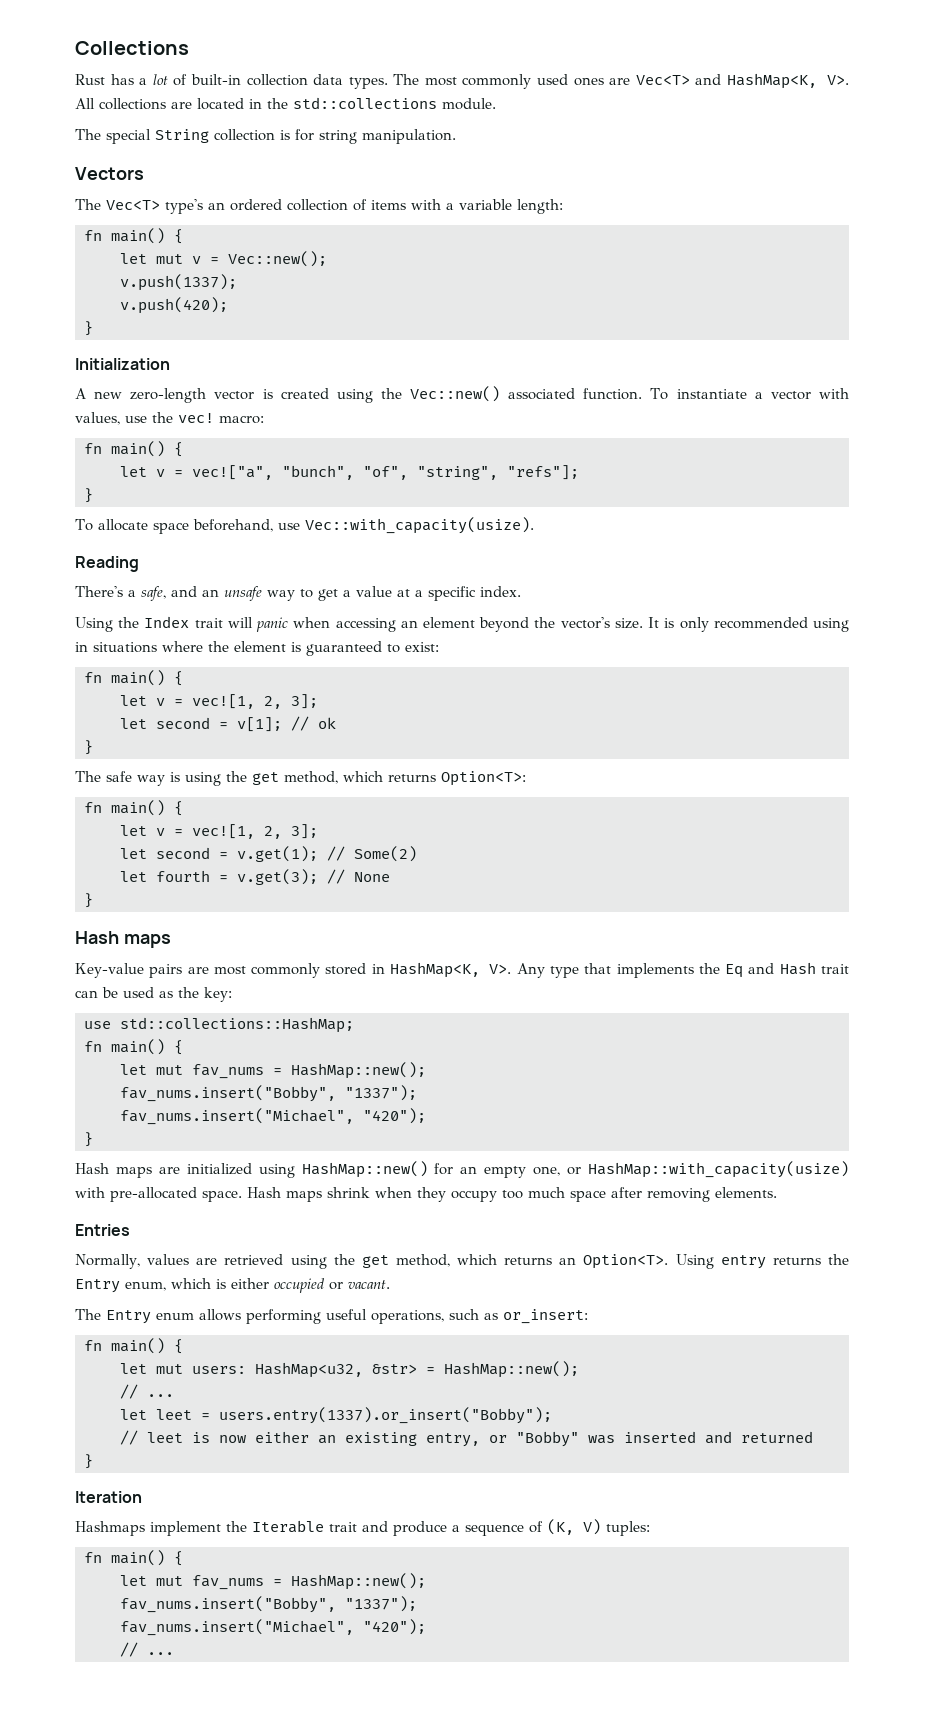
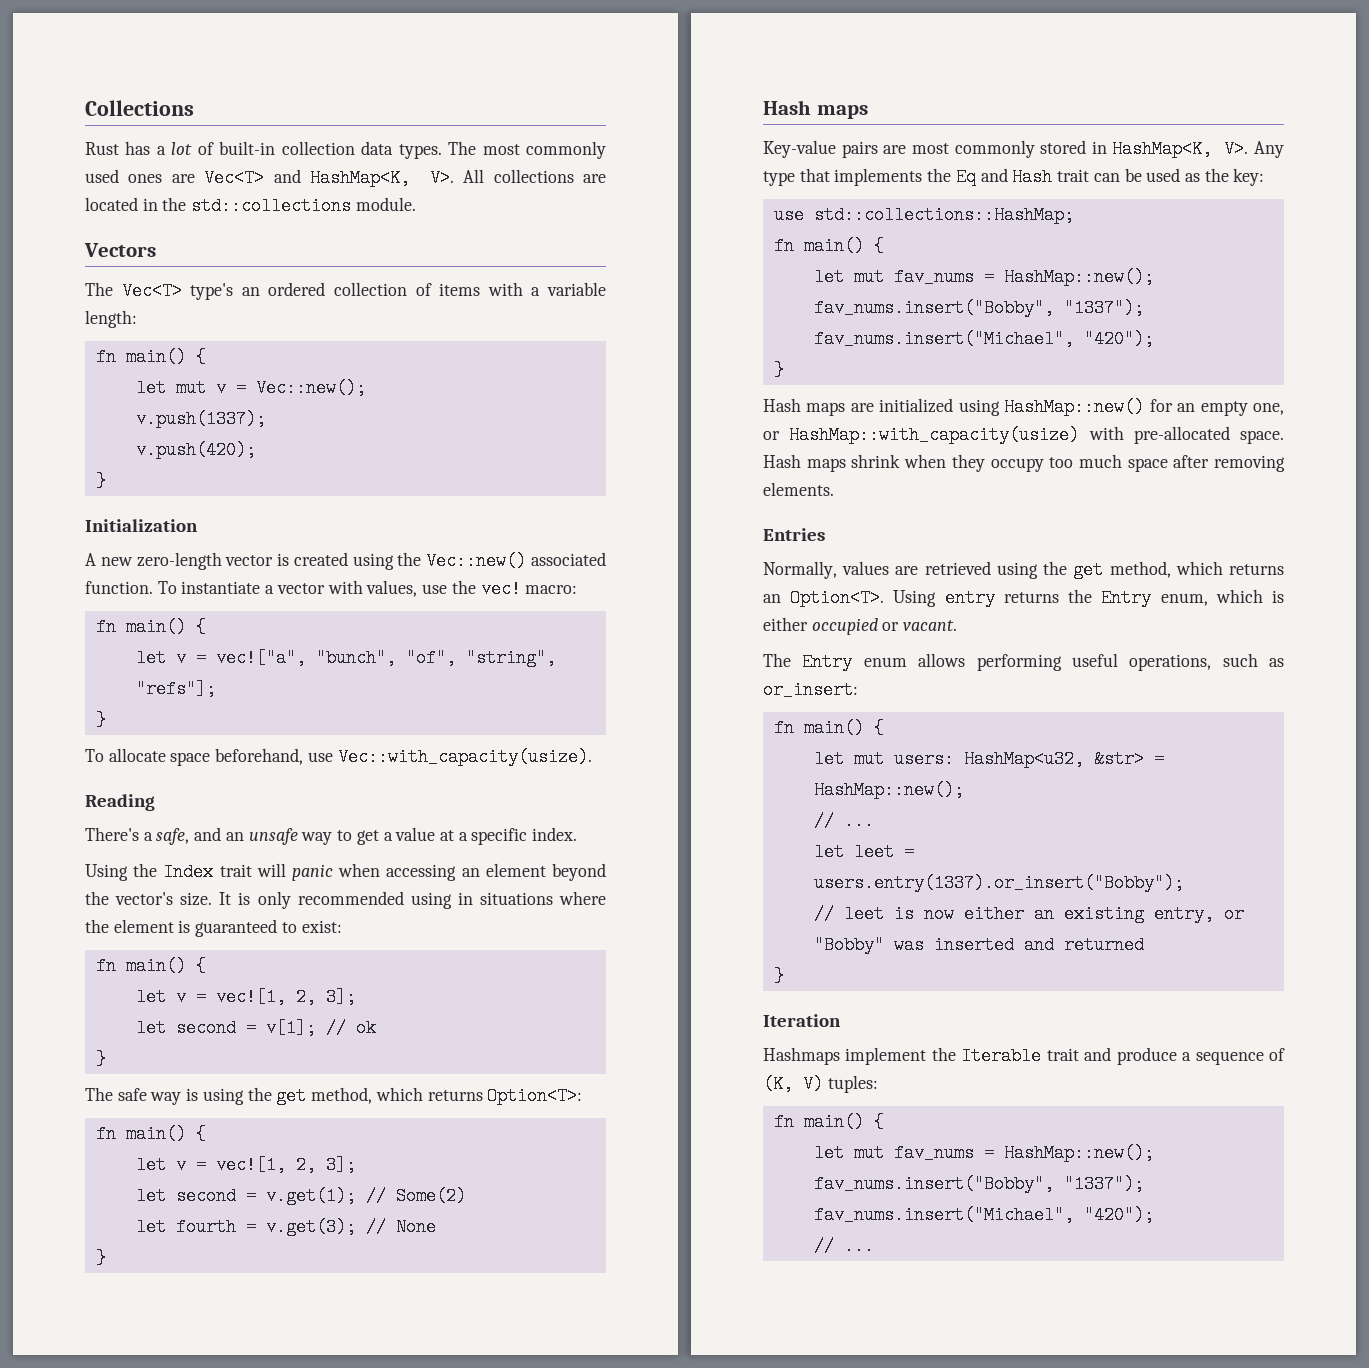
[75,129,456,144] // The special String collection is for string manipulation. -> (416, 204) none

